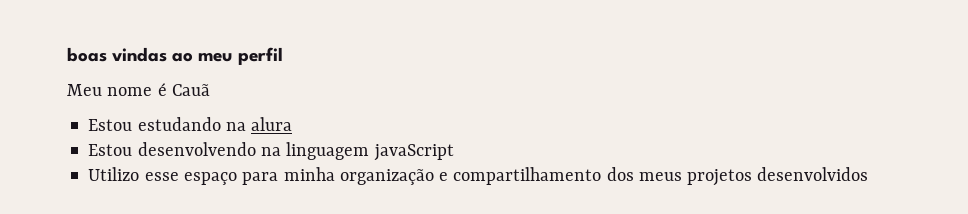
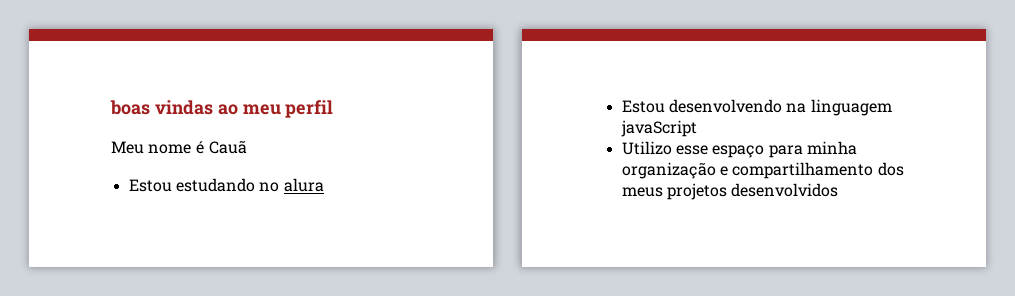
[225,122,246,131] na -> [259,182,280,192] no

